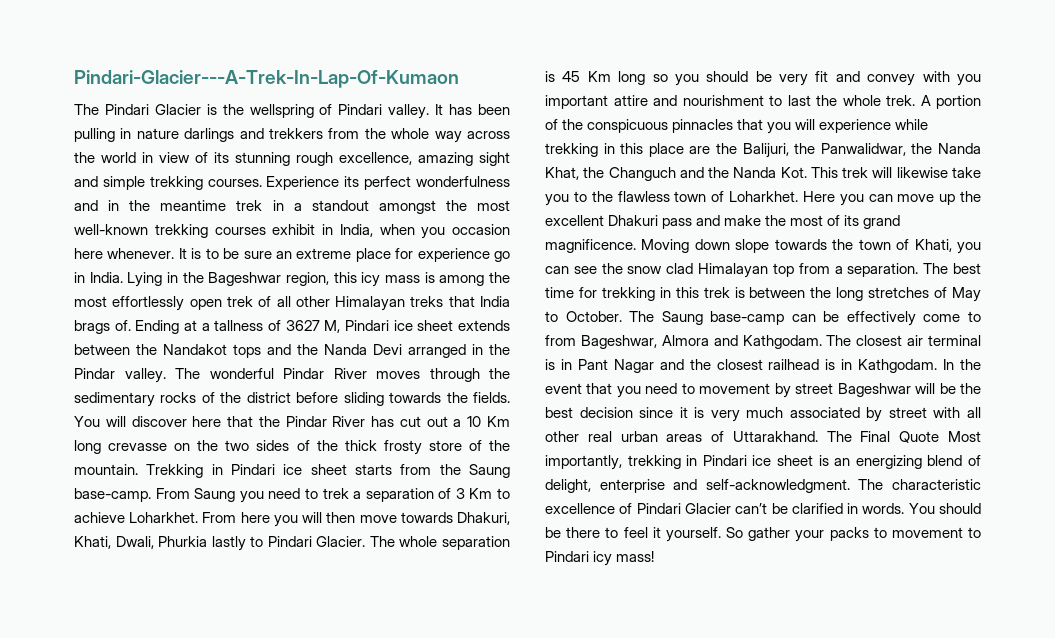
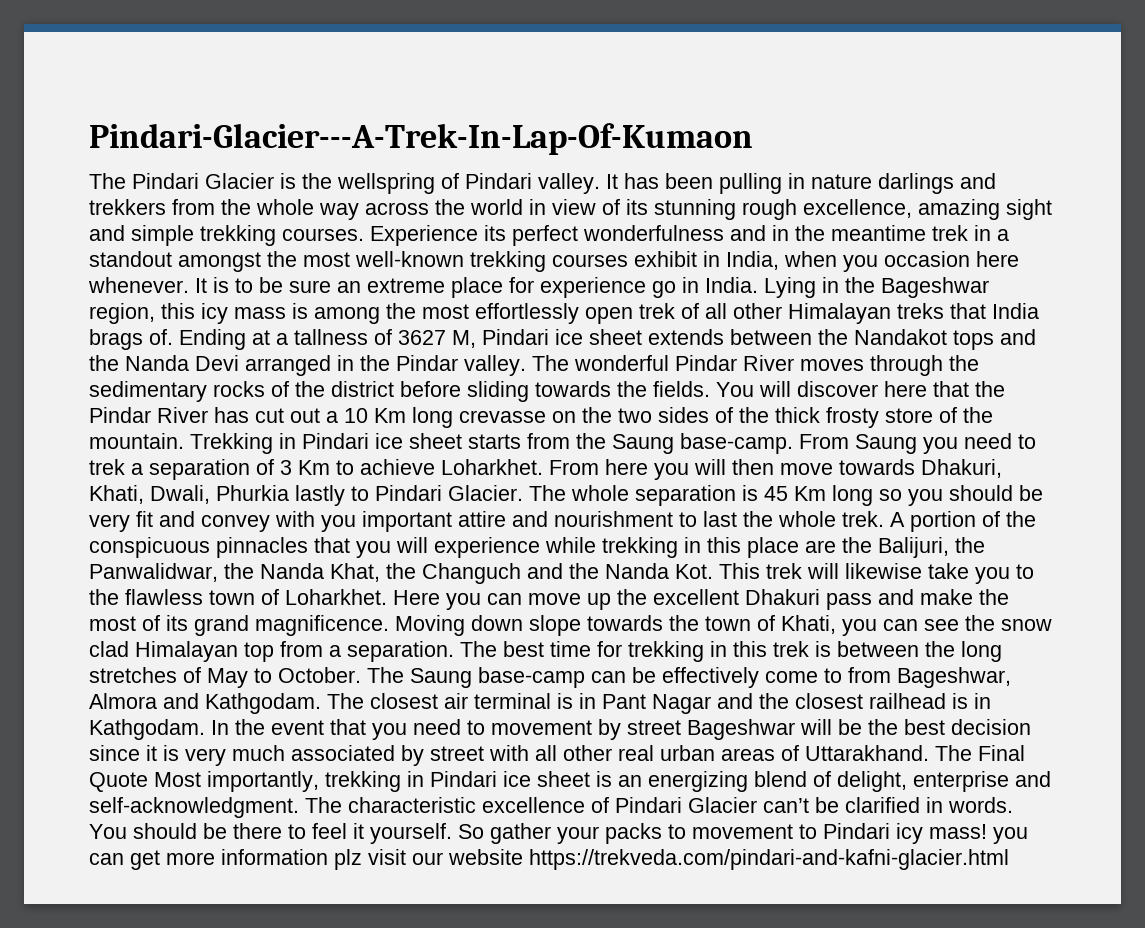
(655, 556) none -> [993,827,1028,844] [89,849,1009,870] you can get more information plz visit our website https://trekveda.com/pindari-and-kafni-glacier.html

